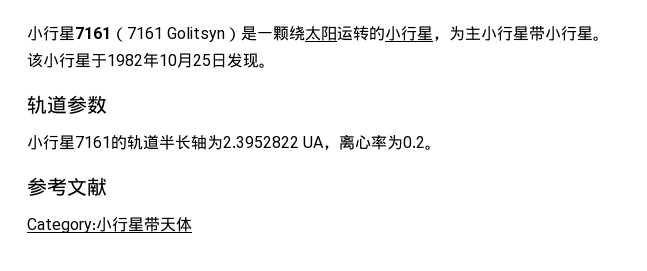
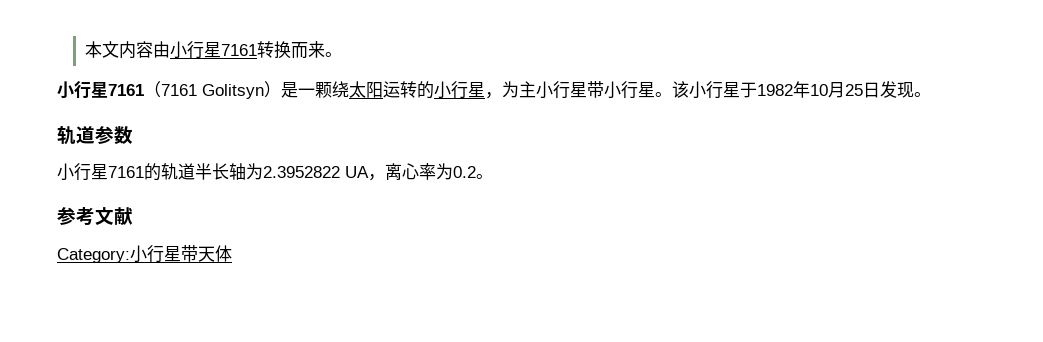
(27, 33) none -> [85,41,343,59] 本文内容由小行星7161转换而来。 //

